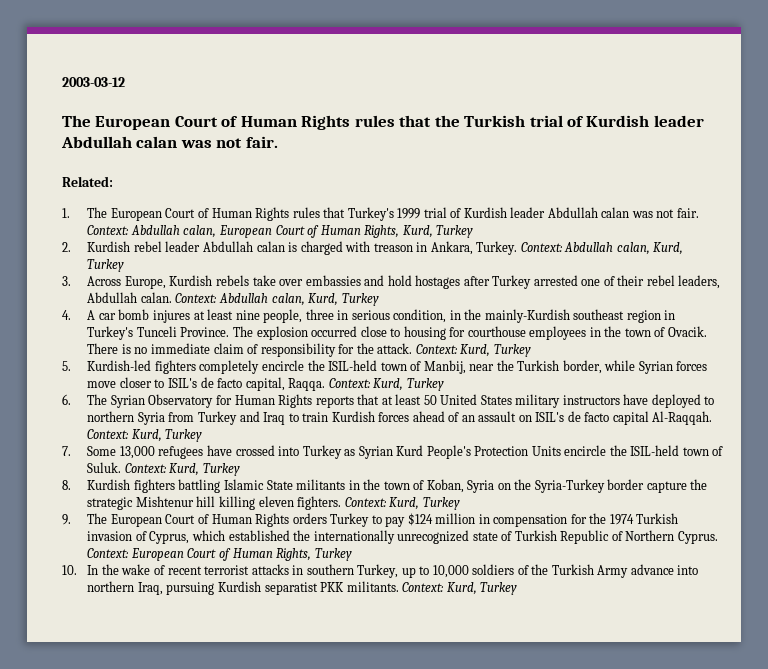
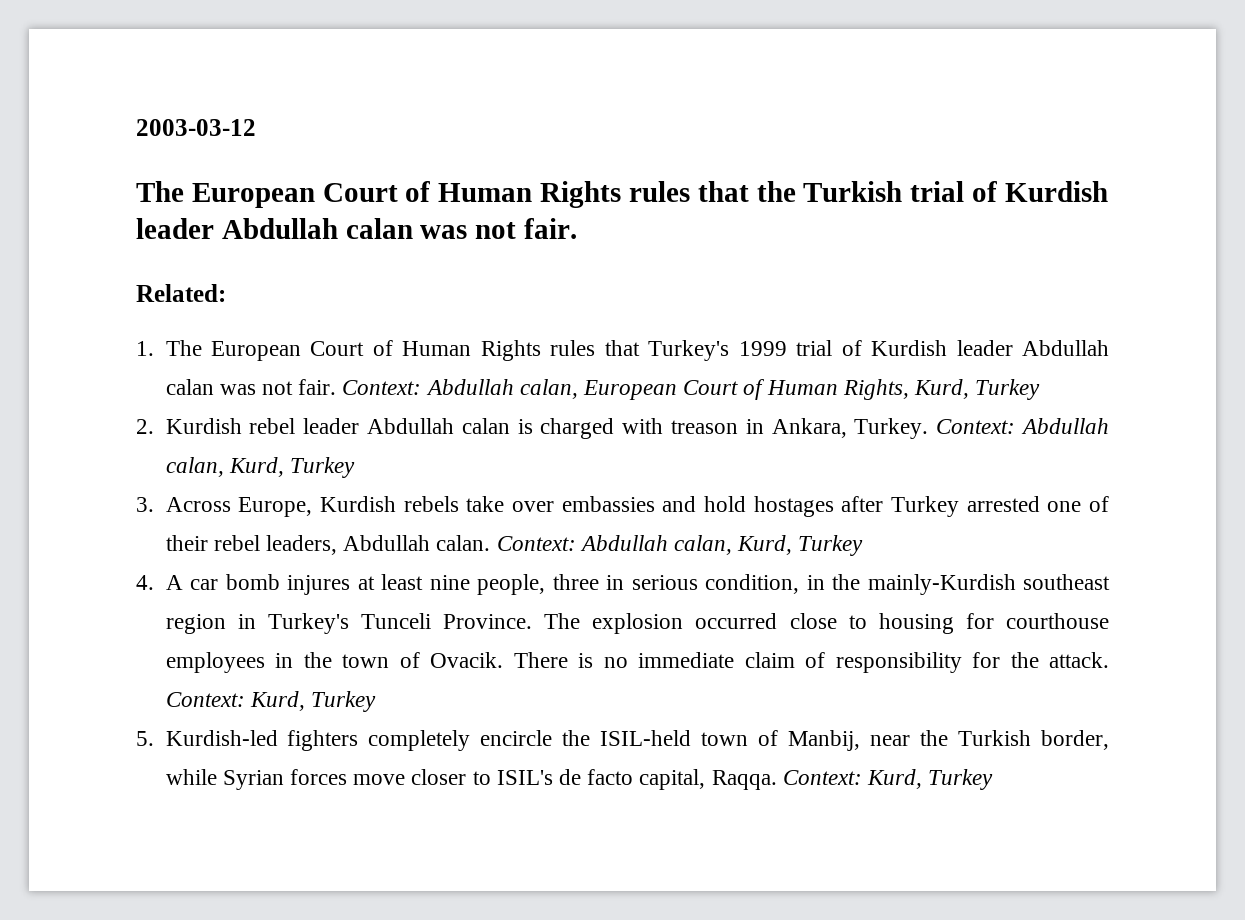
[62,394,715,408] [87,411,713,425] [87,429,203,442] [62,445,724,459] [87,462,241,476] [62,479,708,493] [87,496,460,510] [62,513,679,527] [87,530,718,544] [87,548,352,561] [62,564,699,578] [87,581,518,595] // 6. The Syrian Observatory for Human Rights reports that at least 50 United States military instructors have deployed to northern Syria from Turkey and Iraq to train Kurdish forces ahead of an assault on ISIL's de facto capital Al-Raqqah. Context: Kurd, Turkey // 7. Some 13,000 refugees have crossed into Turkey as Syrian Kurd People's Protection Units encircle the ISIL-held town of Suluk. Context: Kurd, Turkey // 8. Kurdish fighters battling Islamic State militants in the town of Koban, Syria on the Syria-Turkey border capture the strategic Mishtenur hill killing eleven fighters. Context: Kurd, Turkey // 9. The European Court of Human Rights orders Turkey to pay $124 million in compensation for the 1974 Turkish invasion of Cyprus, which established the internationally unrecognized state of Turkish Republic of Northern Cyprus. Context: European Court of Human Rights, Turkey // 10. In the wake of recent terrorist attacks in southern Turkey, up to 10,000 soldiers of the Turkish Army advance into northern Iraq, pursuing Kurdish separatist PKK militants. Context: Kurd, Turkey -> (994, 779) none

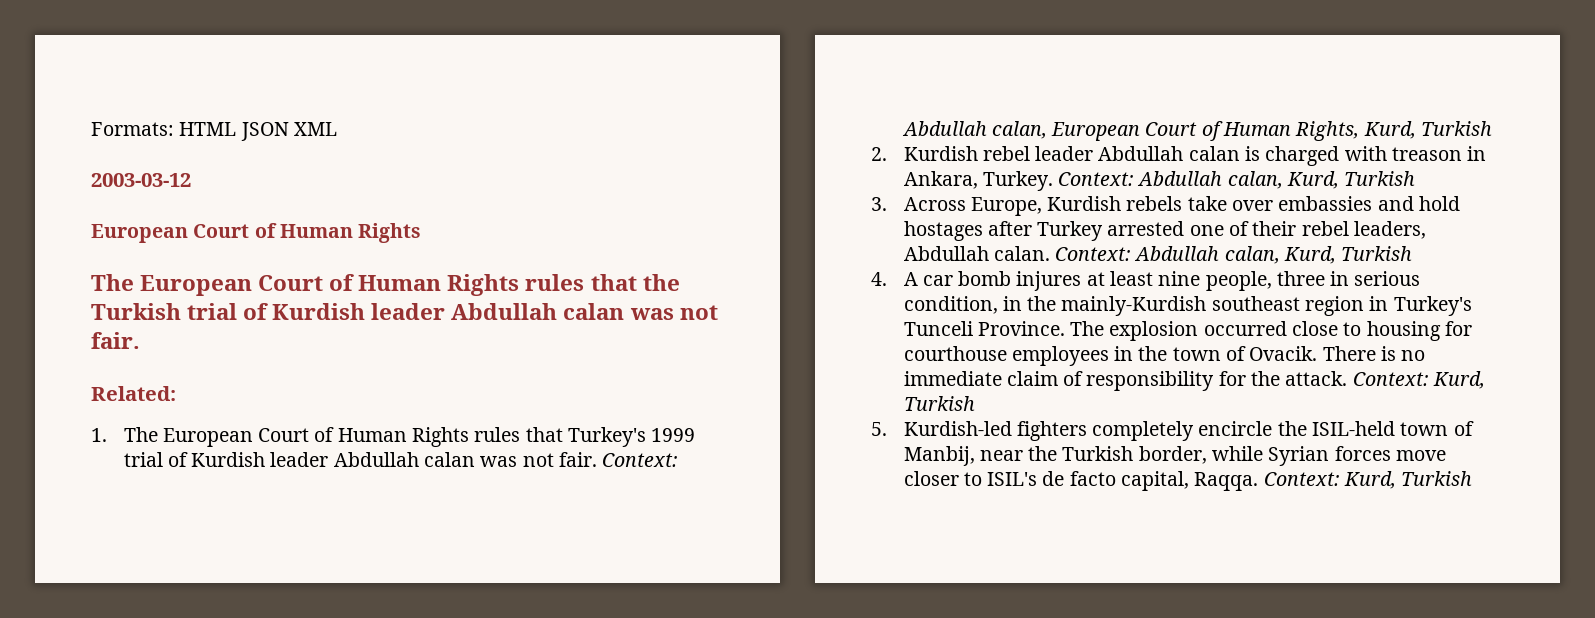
[136,119,256,136] 2003-03-12 -> [91,122,337,141] [91,173,191,187] [91,223,422,243] Formats: HTML JSON XML // 2003-03-12 // European Court of Human Rights
[975,379,1041,400] Turkey -> [1420,121,1492,136] Turkish
[289,457,355,478] Turkey -> [1344,171,1416,186] Turkish
[798,535,864,556] Turkey -> [1341,246,1413,261] Turkish
[310,691,376,712] Turkey -> [903,396,975,411] Turkish
[928,769,994,790] Turkey -> [1401,471,1473,486] Turkish

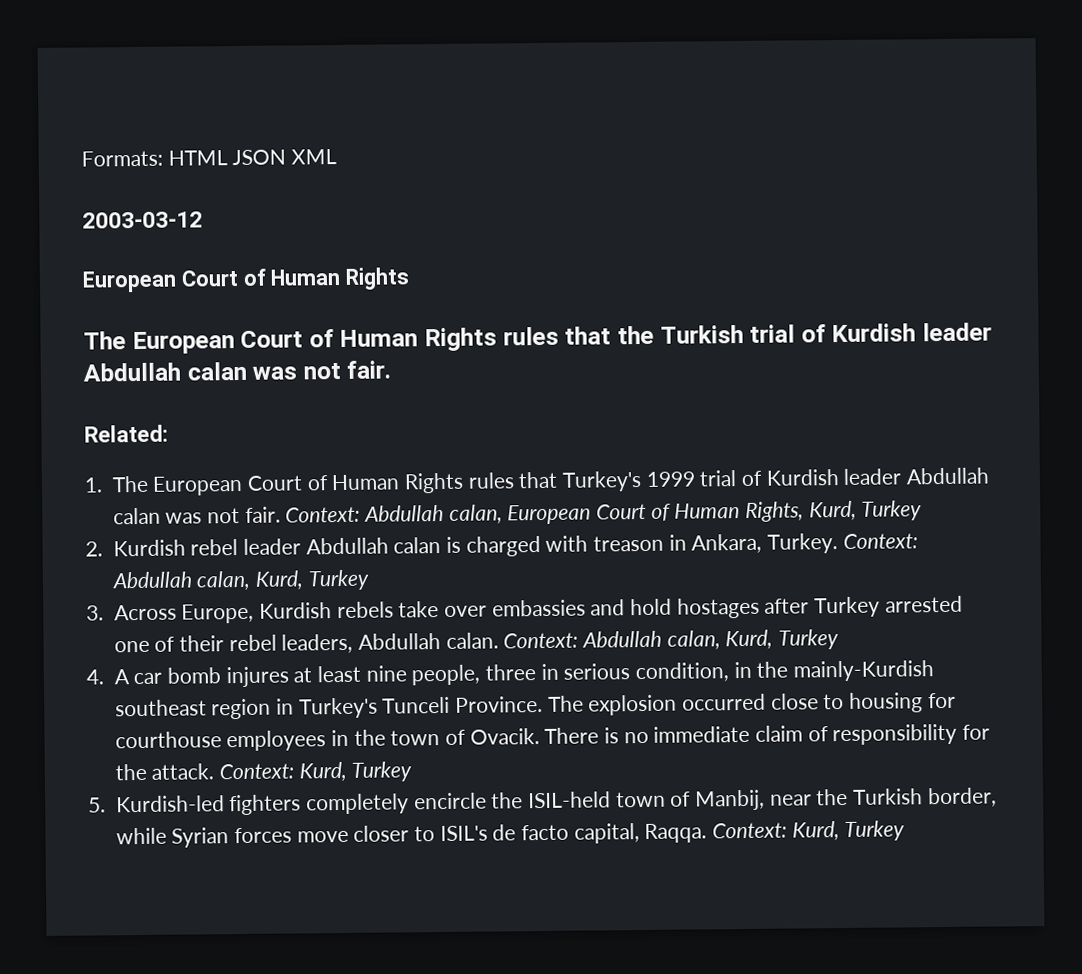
[1420,121,1492,136] Turkish -> [861,500,923,521] Turkey
[1344,171,1416,186] Turkish -> [307,569,370,591] Turkey
[1341,246,1413,261] Turkish -> [777,629,839,650] Turkey
[903,396,975,411] Turkish -> [351,761,413,782] Turkey
[1401,471,1473,486] Turkish -> [844,820,906,841] Turkey

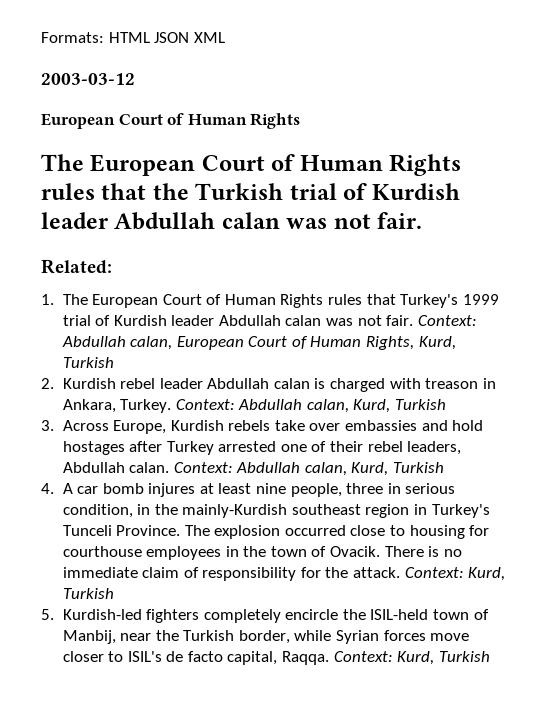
[861,500,923,521] Turkey -> [62,357,114,368] Turkish
[307,569,370,591] Turkey -> [395,399,447,410] Turkish
[777,629,839,650] Turkey -> [393,462,445,473] Turkish
[351,761,413,782] Turkey -> [62,588,114,599] Turkish
[844,820,906,841] Turkey -> [438,651,490,662] Turkish

